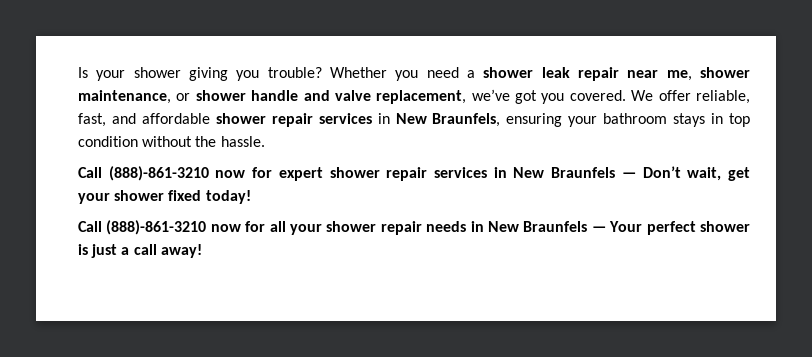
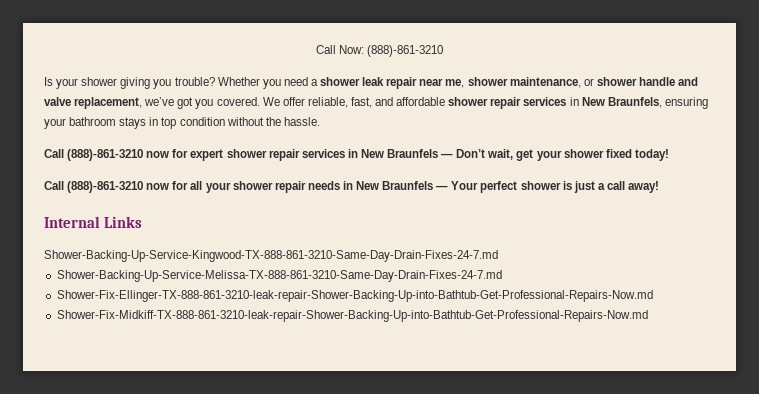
(78, 72) none -> [315,45,444,57] Call Now: (888)-861-3210 //
(202, 251) none -> [44,216,142,228] [44,250,498,262] [56,270,502,282] [56,290,653,302] [56,310,648,322] // Internal Links // Shower-Backing-Up-Service-Kingwood-TX-888-861-3210-Same-Day-Drain-Fixes-24-7.md // Shower-Backing-Up-Service-Melissa-TX-888-861-3210-Same-Day-Drain-Fixes-24-7.md // Shower-Fix-Ellinger-TX-888-861-3210-leak-repair-Shower-Backing-Up-into-Bathtub-Get-Professional-Repairs-Now.md // Shower-Fix-Midkiff-TX-888-861-3210-leak-repair-Shower-Backing-Up-into-Bathtub-Get-Professional-Repairs-Now.md

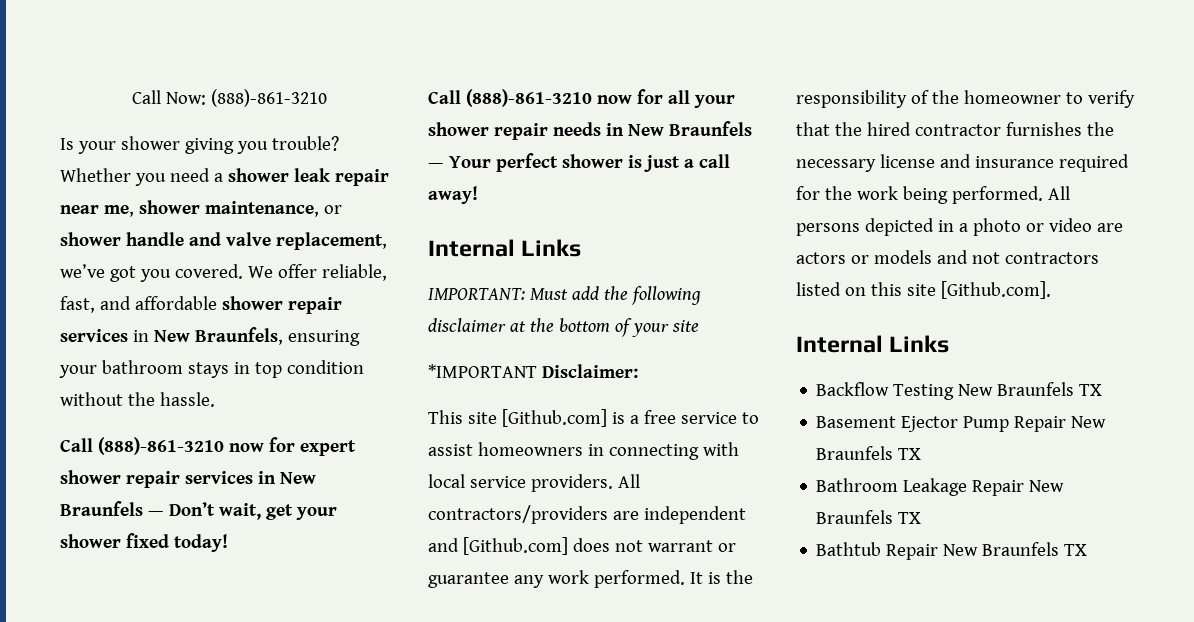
[44,250,498,262] [56,270,502,282] [56,290,653,302] [56,310,648,322] Shower-Backing-Up-Service-Kingwood-TX-888-861-3210-Same-Day-Drain-Fixes-24-7.md // Shower-Backing-Up-Service-Melissa-TX-888-861-3210-Same-Day-Drain-Fixes-24-7.md // Shower-Fix-Ellinger-TX-888-861-3210-leak-repair-Shower-Backing-Up-into-Bathtub-Get-Professional-Repairs-Now.md // Shower-Fix-Midkiff-TX-888-861-3210-leak-repair-Shower-Backing-Up-into-Bathtub-Get-Professional-Repairs-Now.md -> [428,286,701,305] [428,318,699,337] [428,364,638,378] [428,409,759,427] [428,442,739,460] [428,474,640,492] [428,505,746,524] [428,537,736,555] [428,570,753,588] [796,90,1135,108] [796,122,1114,136] [796,154,1129,172] [796,186,1070,204] [796,218,1123,236] [796,250,1099,264] [796,281,1051,299] [796,335,950,353] [816,382,1103,400] [816,416,1107,432] [816,446,922,460] [816,478,1065,496] [816,510,922,524] [816,542,1088,560] IMPORTANT: Must add the following disclaimer at the bottom of your site // *IMPORTANT Disclaimer: // This site [Github.com] is a free service to assist homeowners in connecting with local service providers. All contractors/providers are independent and [Github.com] does not warrant or guarantee any work performed. It is the responsibility of the homeowner to verify that the hired contractor furnishes the necessary license and insurance required for the work being performed. All persons depicted in a photo or video are actors or models and not contractors listed on this site [Github.com]. // Internal Links // Backflow Testing New Braunfels TX // Basement Ejector Pump Repair New Braunfels TX // Bathroom Leakage Repair New Braunfels TX // Bathtub Repair New Braunfels TX

